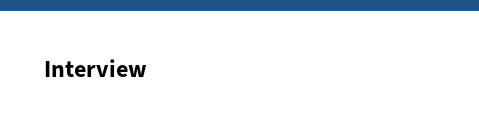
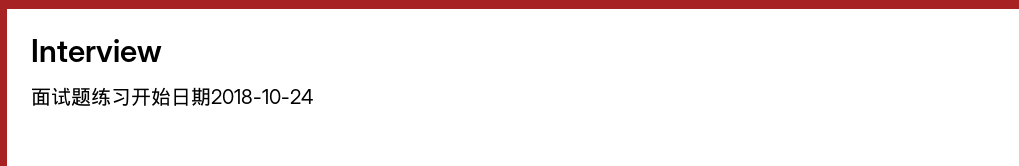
(147, 68) none -> [31,87,313,106] // 面试题练习开始日期2018-10-24

